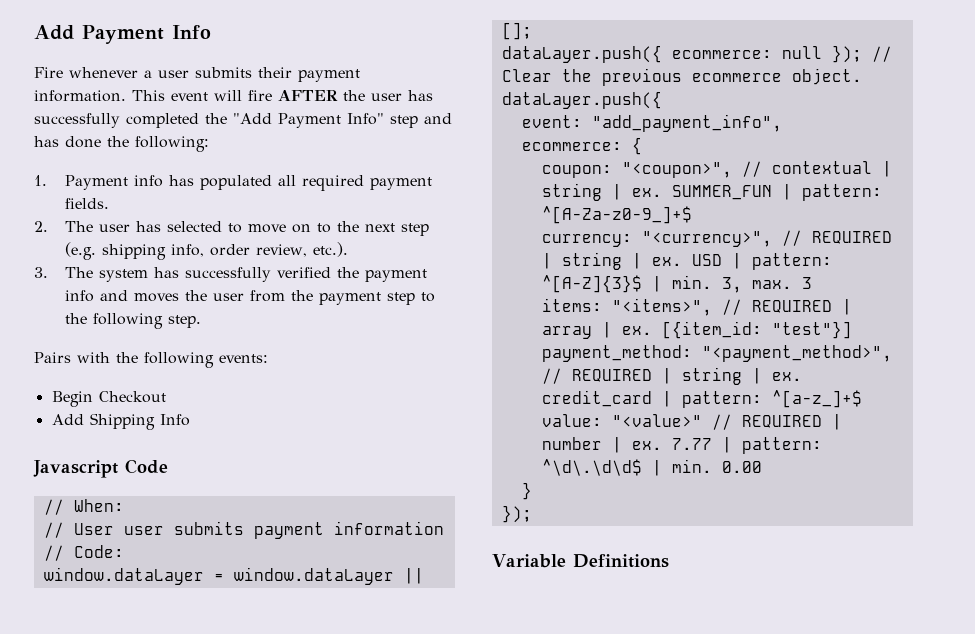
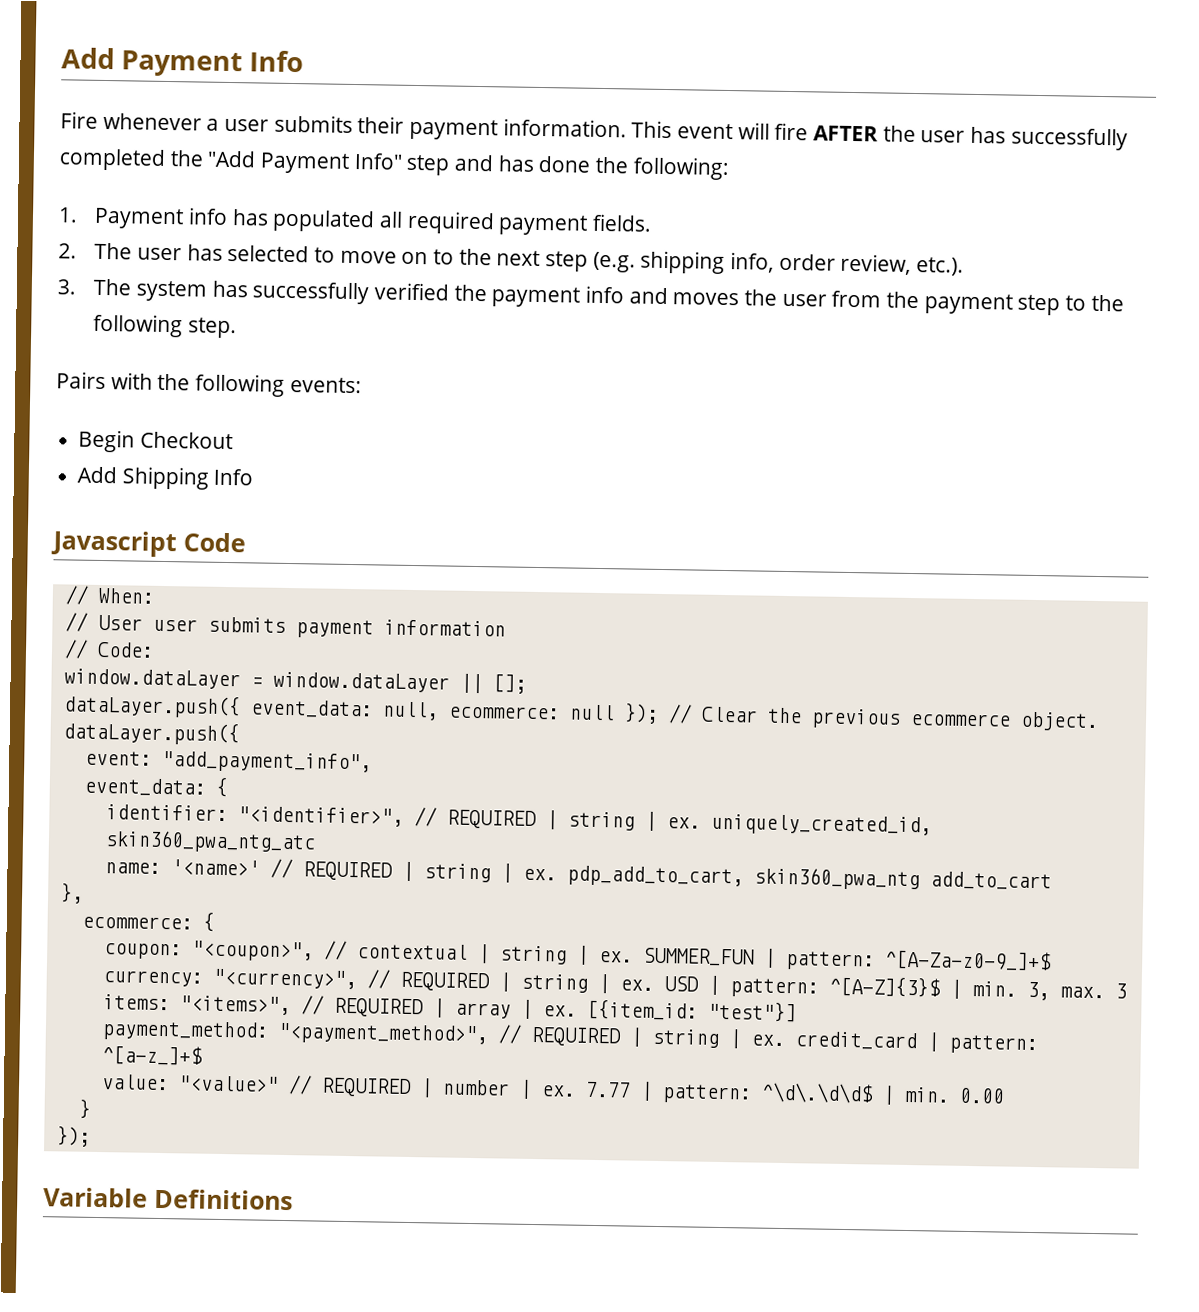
(662, 54) none -> [249,699,439,721] event_data: null,
(782, 123) none -> [83,776,229,798] [105,804,932,837] [104,830,316,854] [104,858,1052,891] [59,882,84,904] // event_data: { // identifier: "<identifier>", // REQUIRED | string | ex. uniquely_created_id, skin360_pwa_ntg_atc // name: '<name>' // REQUIRED | string | ex. pdp_add_to_cart, skin360_pwa_ntg add_to_cart // },

